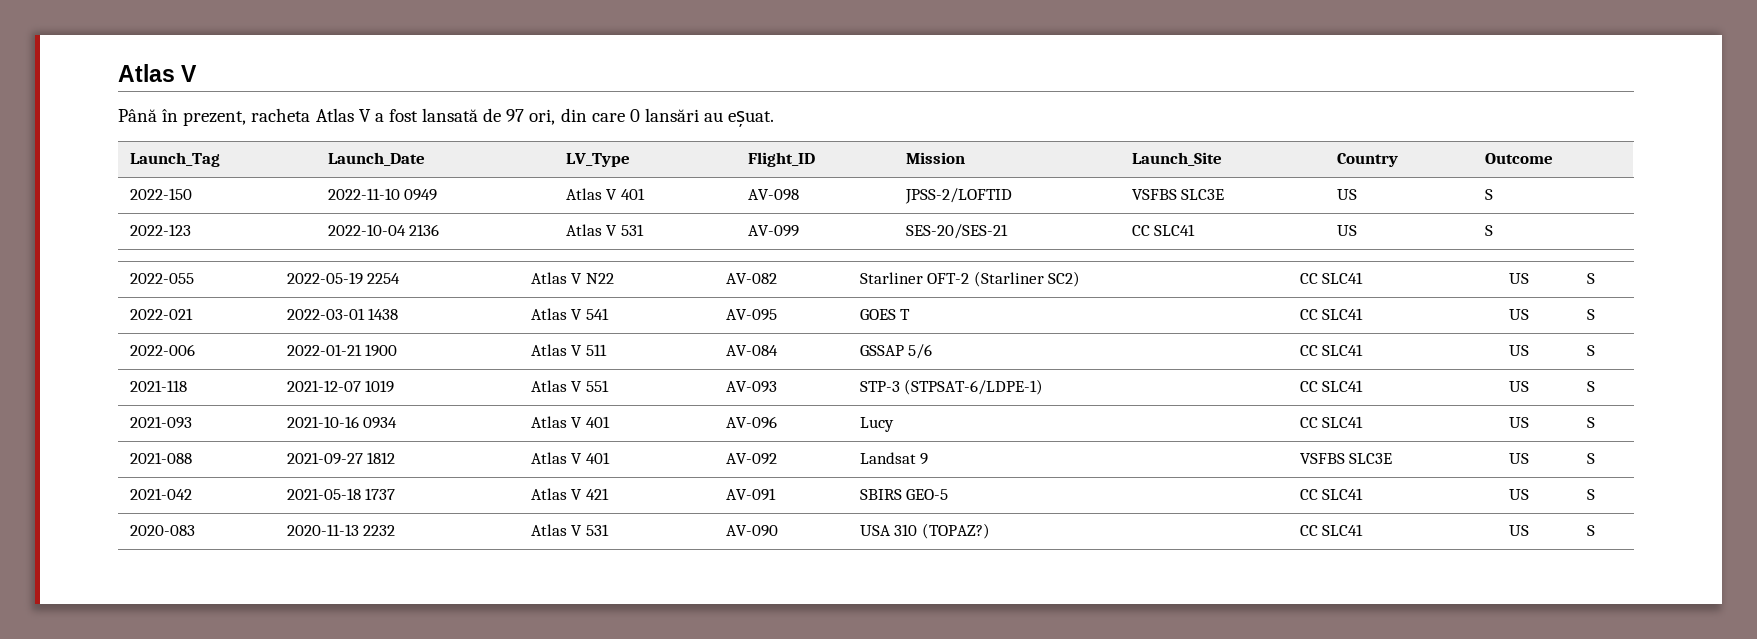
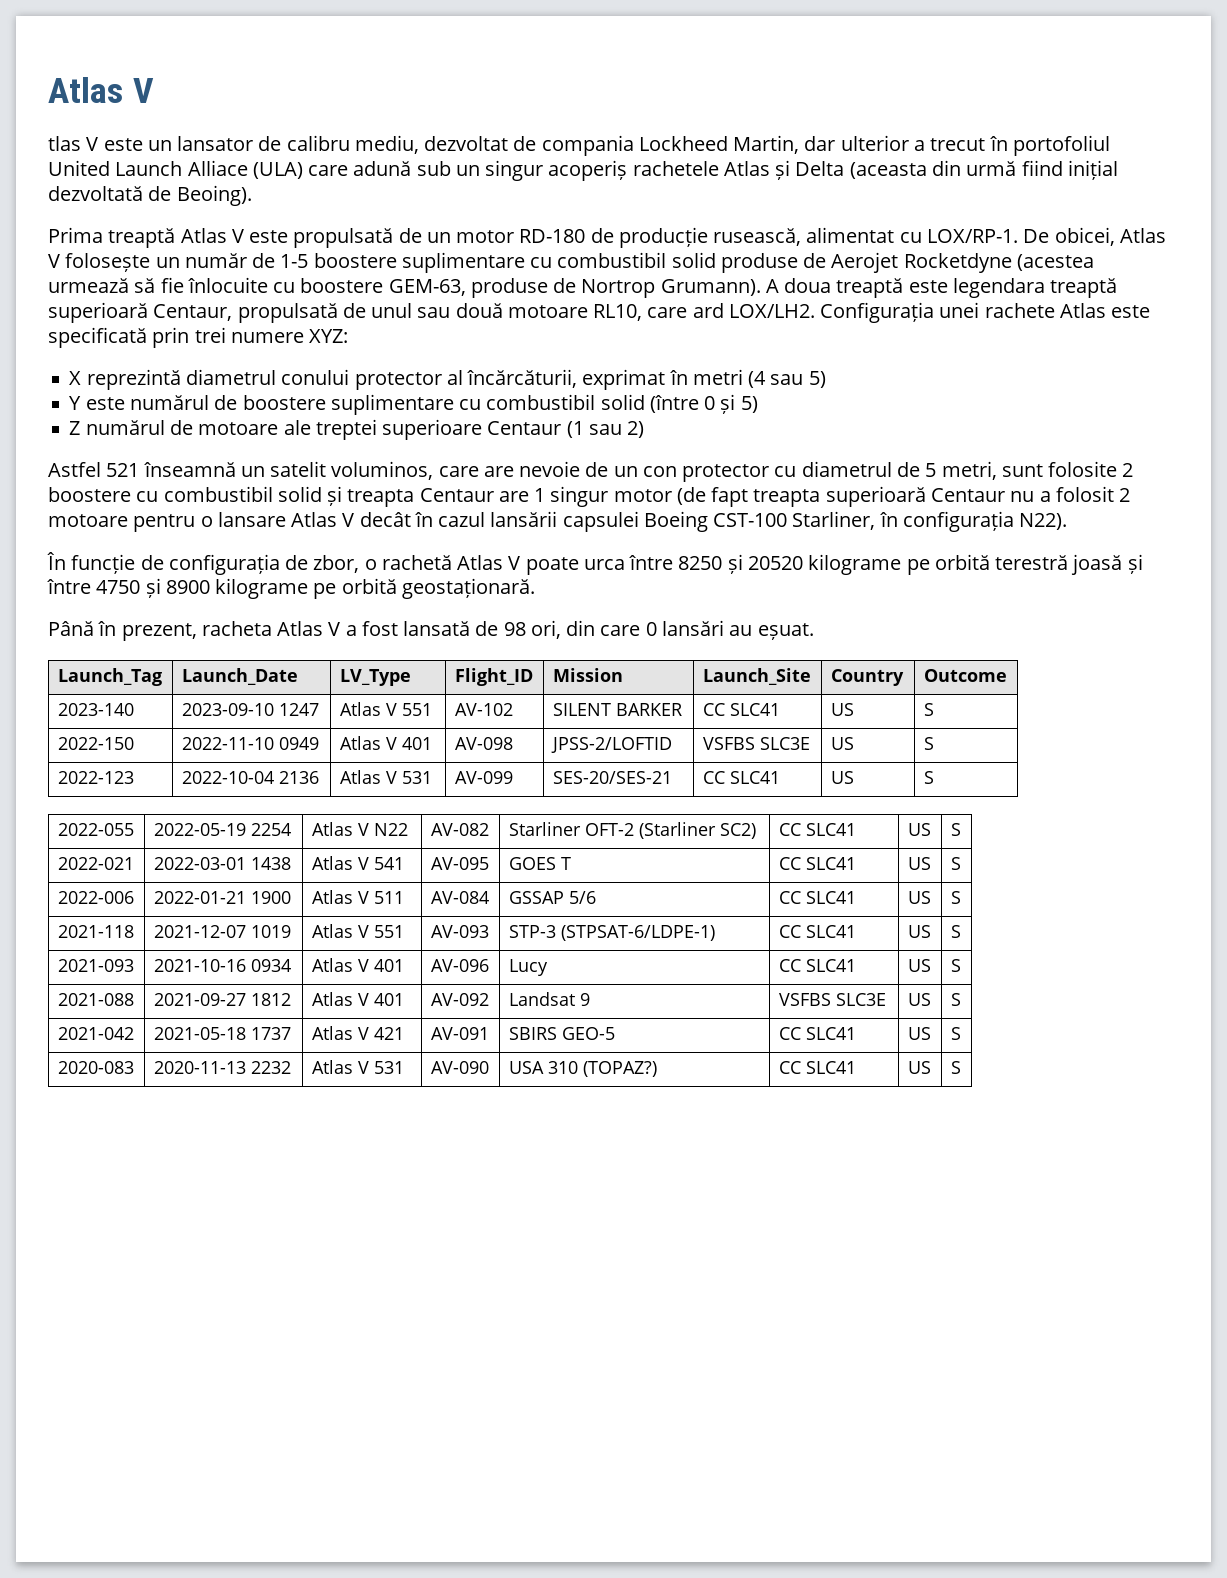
[118,64,198,82] Atlas V -> [48,77,154,103] [48,135,1110,156] [48,160,1118,181] [48,185,252,206] [48,227,1166,248] [48,252,1094,273] [48,277,1118,298] [48,302,1151,323] [48,327,349,348] [69,369,826,390] [69,394,758,415] [69,419,645,440] [48,461,1134,482] [48,486,1131,507] [48,511,1068,532] [47,552,1143,575] [47,578,535,599] Atlas V // tlas V este un lansator de calibru mediu, dezvoltat de compania Lockheed Martin, dar ulterior a trecut în portofoliul United Launch Alliace (ULA) care adună sub un singur acoperiș rachetele Atlas și Delta (aceasta din urmă fiind inițial dezvoltată de Beoing). // Prima treaptă Atlas V este propulsată de un motor RD-180 de producție rusească, alimentat cu LOX/RP-1. De obicei, Atlas V folosește un număr de 1-5 boostere suplimentare cu combustibil solid produse de Aerojet Rocketdyne (acestea urmează să fie înlocuite cu boostere GEM-63, produse de Nortrop Grumann). A doua treaptă este legendara treaptă superioară Centaur, propulsată de unul sau două motoare RL10, care ard LOX/LH2. Configurația unei rachete Atlas este specificată prin trei numere XYZ: // X reprezintă diametrul conului protector al încărcăturii, exprimat în metri (4 sau 5) // Y este numărul de boostere suplimentare cu combustibil solid (între 0 și 5) // Z numărul de motoare ale treptei superioare Centaur (1 sau 2) // Astfel 521 înseamnă un satelit voluminos, care are nevoie de un con protector cu diametrul de 5 metri, sunt folosite 2 boostere cu combustibil solid și treapta Centaur are 1 singur motor (de fapt treapta superioară Centaur nu a folosit 2 motoare pentru o lansare Atlas V decât în cazul lansării capsulei Boeing CST-100 Starliner, în configurația N22). // În funcție de configurația de zbor, o rachetă Atlas V poate urca între 8250 și 20520 kilograme pe orbită terestră joasă și între 4750 și 8900 kilograme pe orbită geostaționară.
[506,109,525,122] 97 -> [503,622,526,636] 98
(1553, 158) none -> [57,703,134,716] [181,703,319,716] [339,702,432,716] [454,703,513,716] [552,703,682,716] [702,703,780,716] [830,703,854,716] [923,703,934,716] // 2023-140 | 2023-09-10 1247 | Atlas V 551 | AV-102 | SILENT BARKER | CC SLC41 | US | S

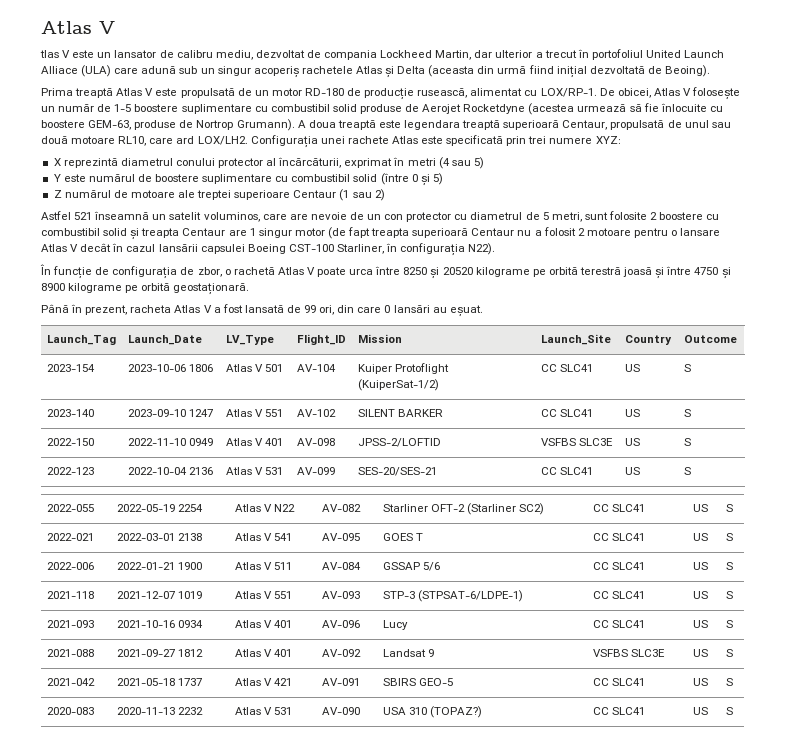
[503,622,526,636] 98 -> [304,305,317,313] 99
(1007, 675) none -> [46,364,95,372] [127,364,213,372] [225,364,283,372] [296,364,336,372] [357,363,449,374] [357,379,439,391] [540,364,593,372] [624,364,640,372] [683,364,691,372] // 2023-154 | 2023-10-06 1806 | Atlas V 501 | AV-104 | Kuiper Protoflight (KuiperSat-1/2) | CC SLC41 | US | S
[250,857,291,870] 1438 -> [177,533,202,541] 2138

